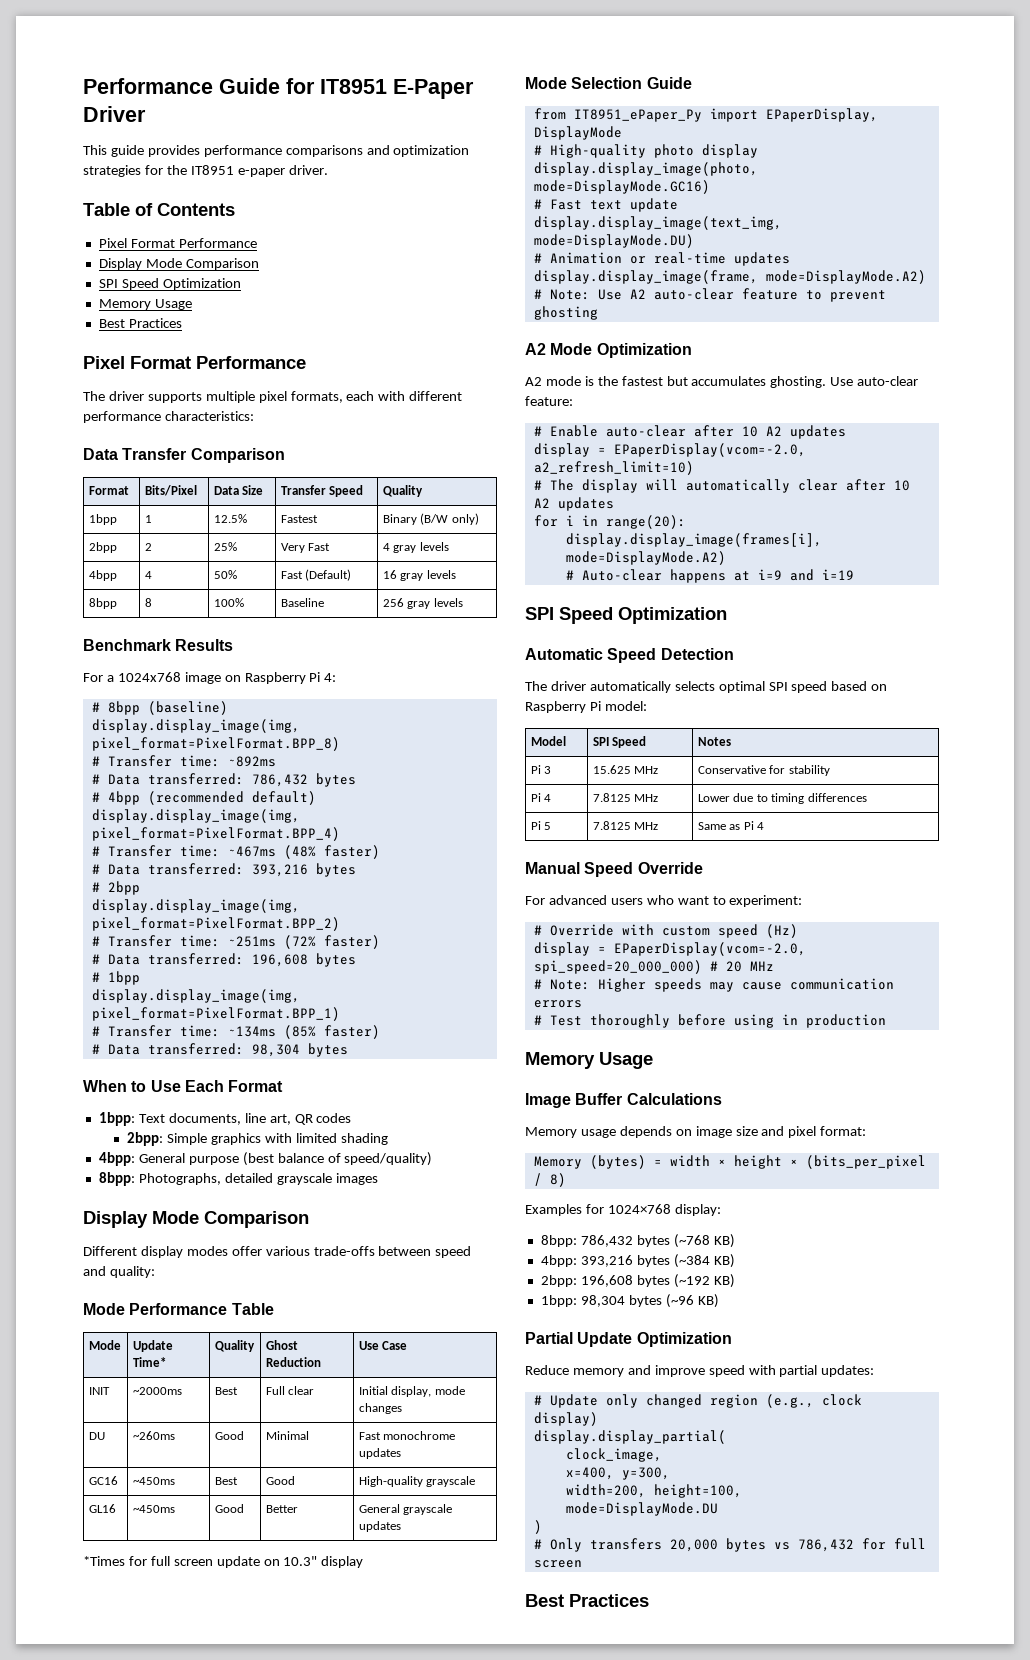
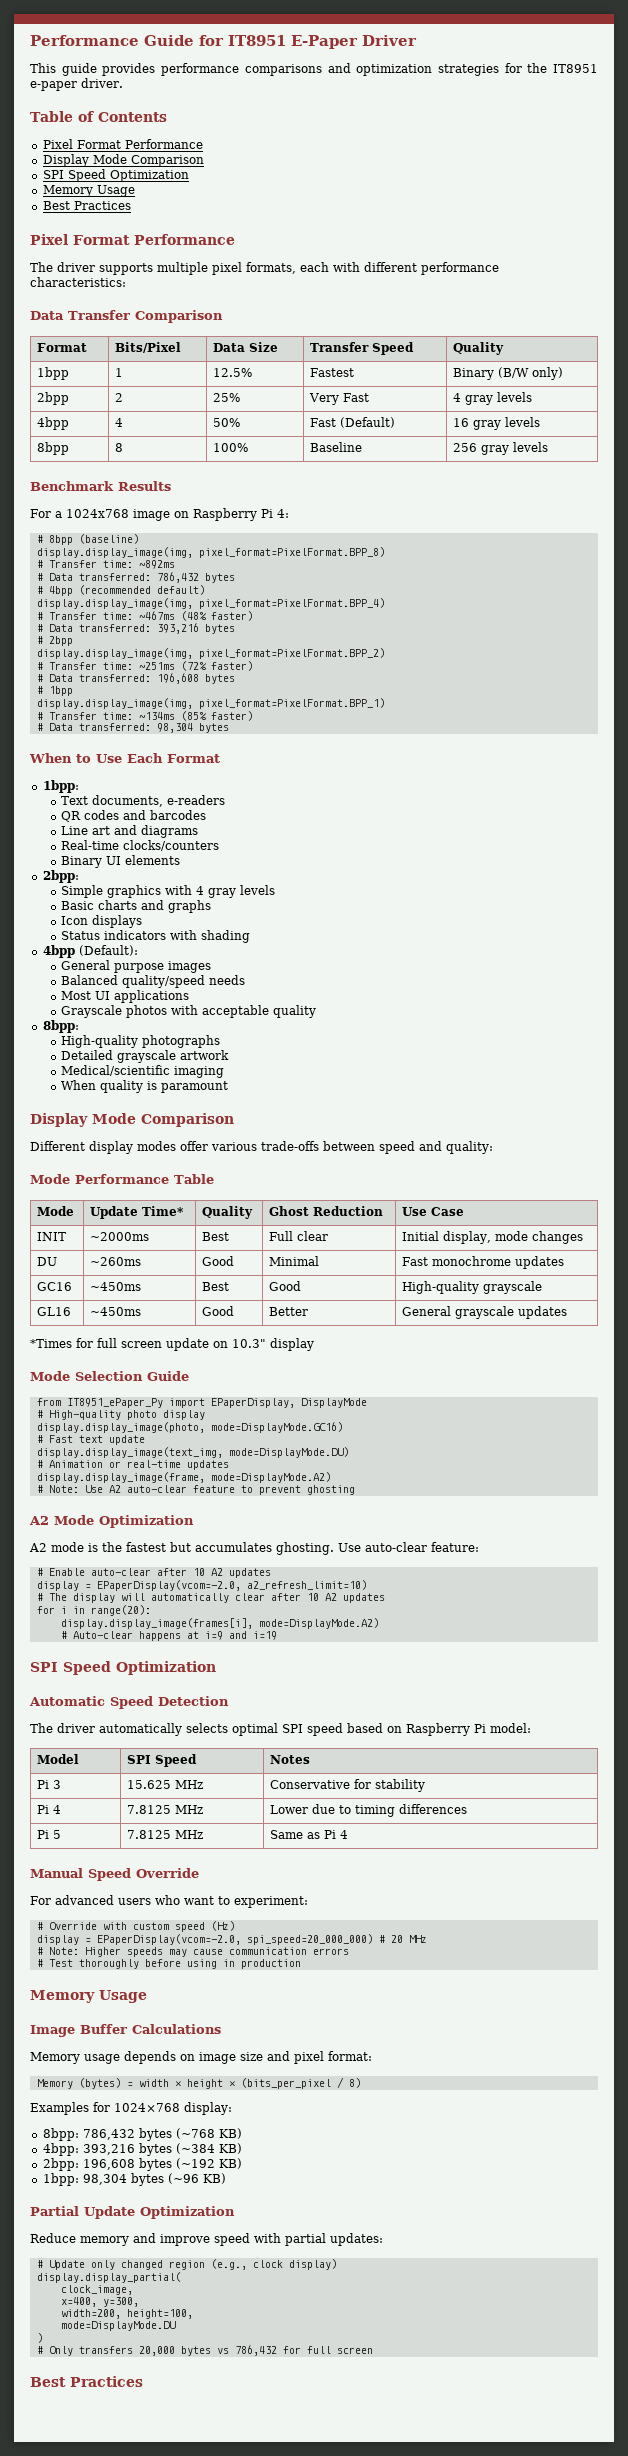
(135, 1119) none -> (79, 786) //
[244,1113,291,1125] line art, -> [167,795,226,805] e-readers //
[127,1132,164,1146] // 2bpp: -> [123,810,207,820] [61,825,199,838] [61,840,220,851] [61,855,181,868] [42,870,79,883] and barcodes // Line art and diagrams // Real-time clocks/counters // Binary UI elements // 2bpp: //
[295,1133,388,1145] [98,1152,433,1166] [98,1172,378,1186] limited shading // 4bpp: General purpose (best balance of speed/quality) // 8bpp: Photographs, detailed grayscale images -> [196,885,276,898] [61,900,212,913] [61,915,143,928] [61,930,251,943] [42,945,138,958] [61,960,212,973] [61,975,246,988] [61,990,190,1003] [61,1005,317,1018] [42,1020,79,1033] [61,1035,221,1048] [61,1050,230,1063] [61,1065,225,1078] [61,1080,229,1093] 4 gray levels // Basic charts and graphs // Icon displays // Status indicators with shading // 4bpp (Default): // General purpose images // Balanced quality/speed needs // Most UI applications // Grayscale photos with acceptable quality // 8bpp: // High-quality photographs // Detailed grayscale artwork // Medical/scientific imaging // When quality is paramount

